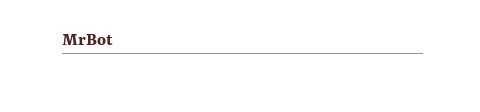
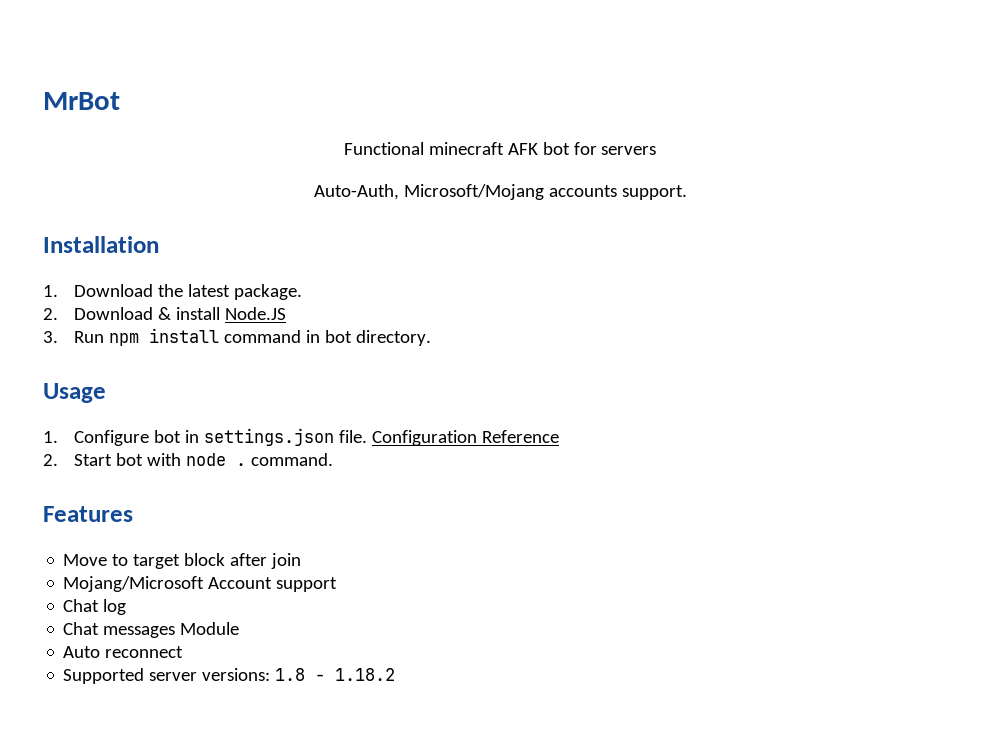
(113, 39) none -> [343,142,657,155] [313,184,687,200] [43,236,159,253] [43,284,303,300] [43,307,287,320] [43,328,432,346] [43,383,106,403] [43,428,560,446] [43,453,334,466] [43,506,133,522] [63,553,302,569] [63,576,338,592] [63,599,127,615] [63,622,240,638] [63,646,184,658] [63,668,396,684] // Functional minecraft AFK bot for servers // Auto-Auth, Microsoft/Mojang accounts support. // Installation // 1. Download the latest package. // 2. Download & install Node.JS // 3. Run npm install command in bot directory. // Usage // 1. Configure bot in settings.json file. Configuration Reference // 2. Start bot with node . command. // Features // Move to target block after join // Mojang/Microsoft Account support // Chat log // Chat messages Module // Auto reconnect // Supported server versions: 1.8 - 1.18.2

